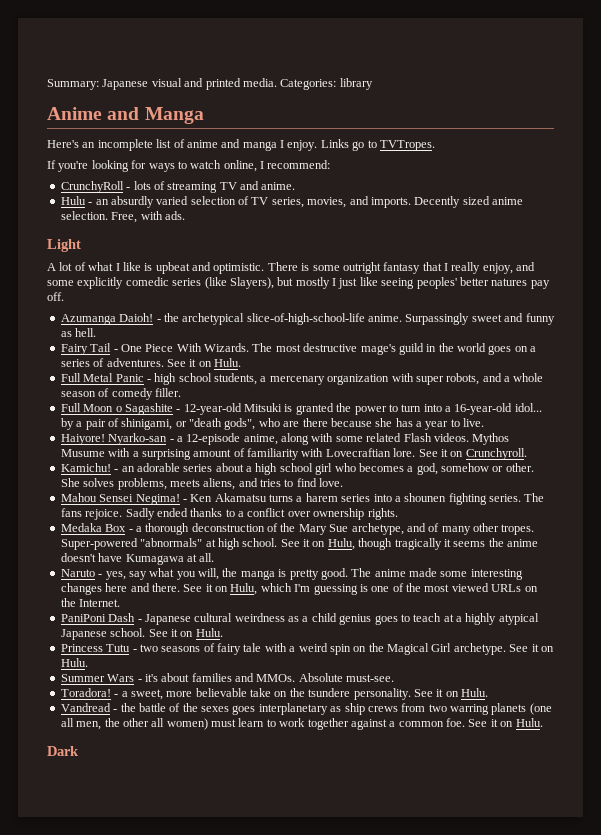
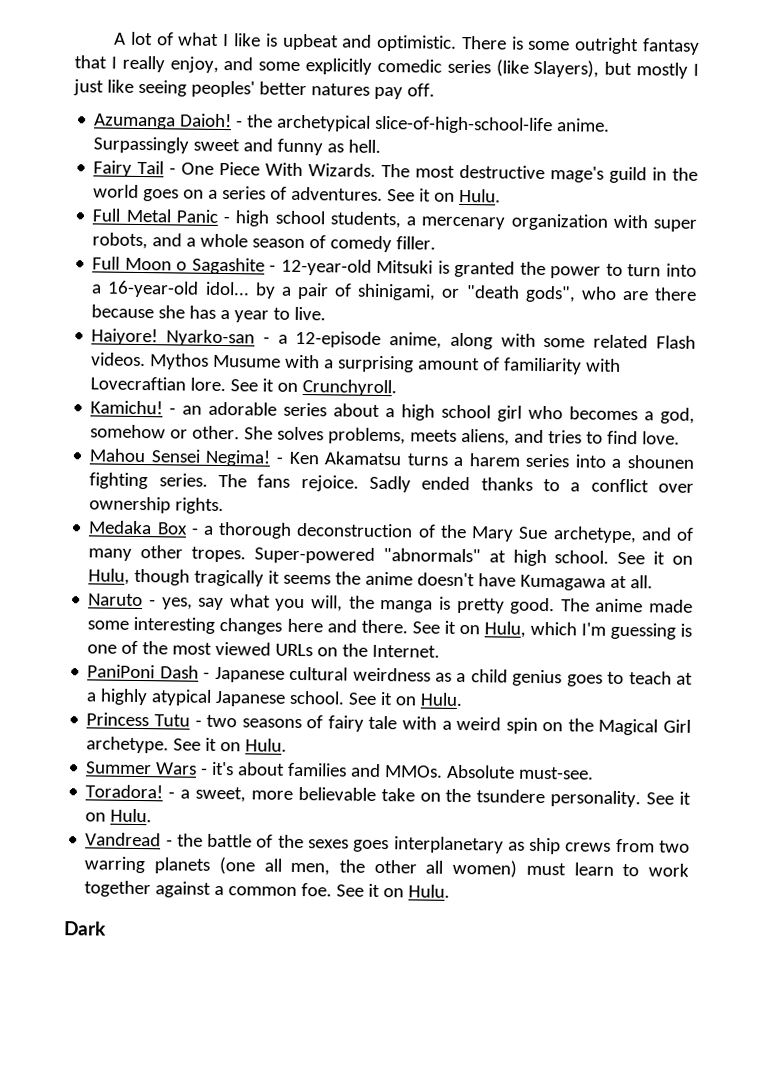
[47,78,373,90] [47,107,204,124] [47,139,435,151] [47,160,331,172] [60,181,296,193] [60,196,523,208] [60,211,185,223] [47,239,81,252] Summary: Japanese visual and printed media. Categories: library // Anime and Manga // Here's an incomplete list of anime and manga I enjoy. Links go to TVTropes. // If you're looking for ways to watch online, I recommend: // CrunchyRoll - lots of streaming TV and anime. // Hulu - an absurdly varied selection of TV series, movies, and imports. Decently sized anime selection. Free, with ads. // Light // -> (114, 38) none

